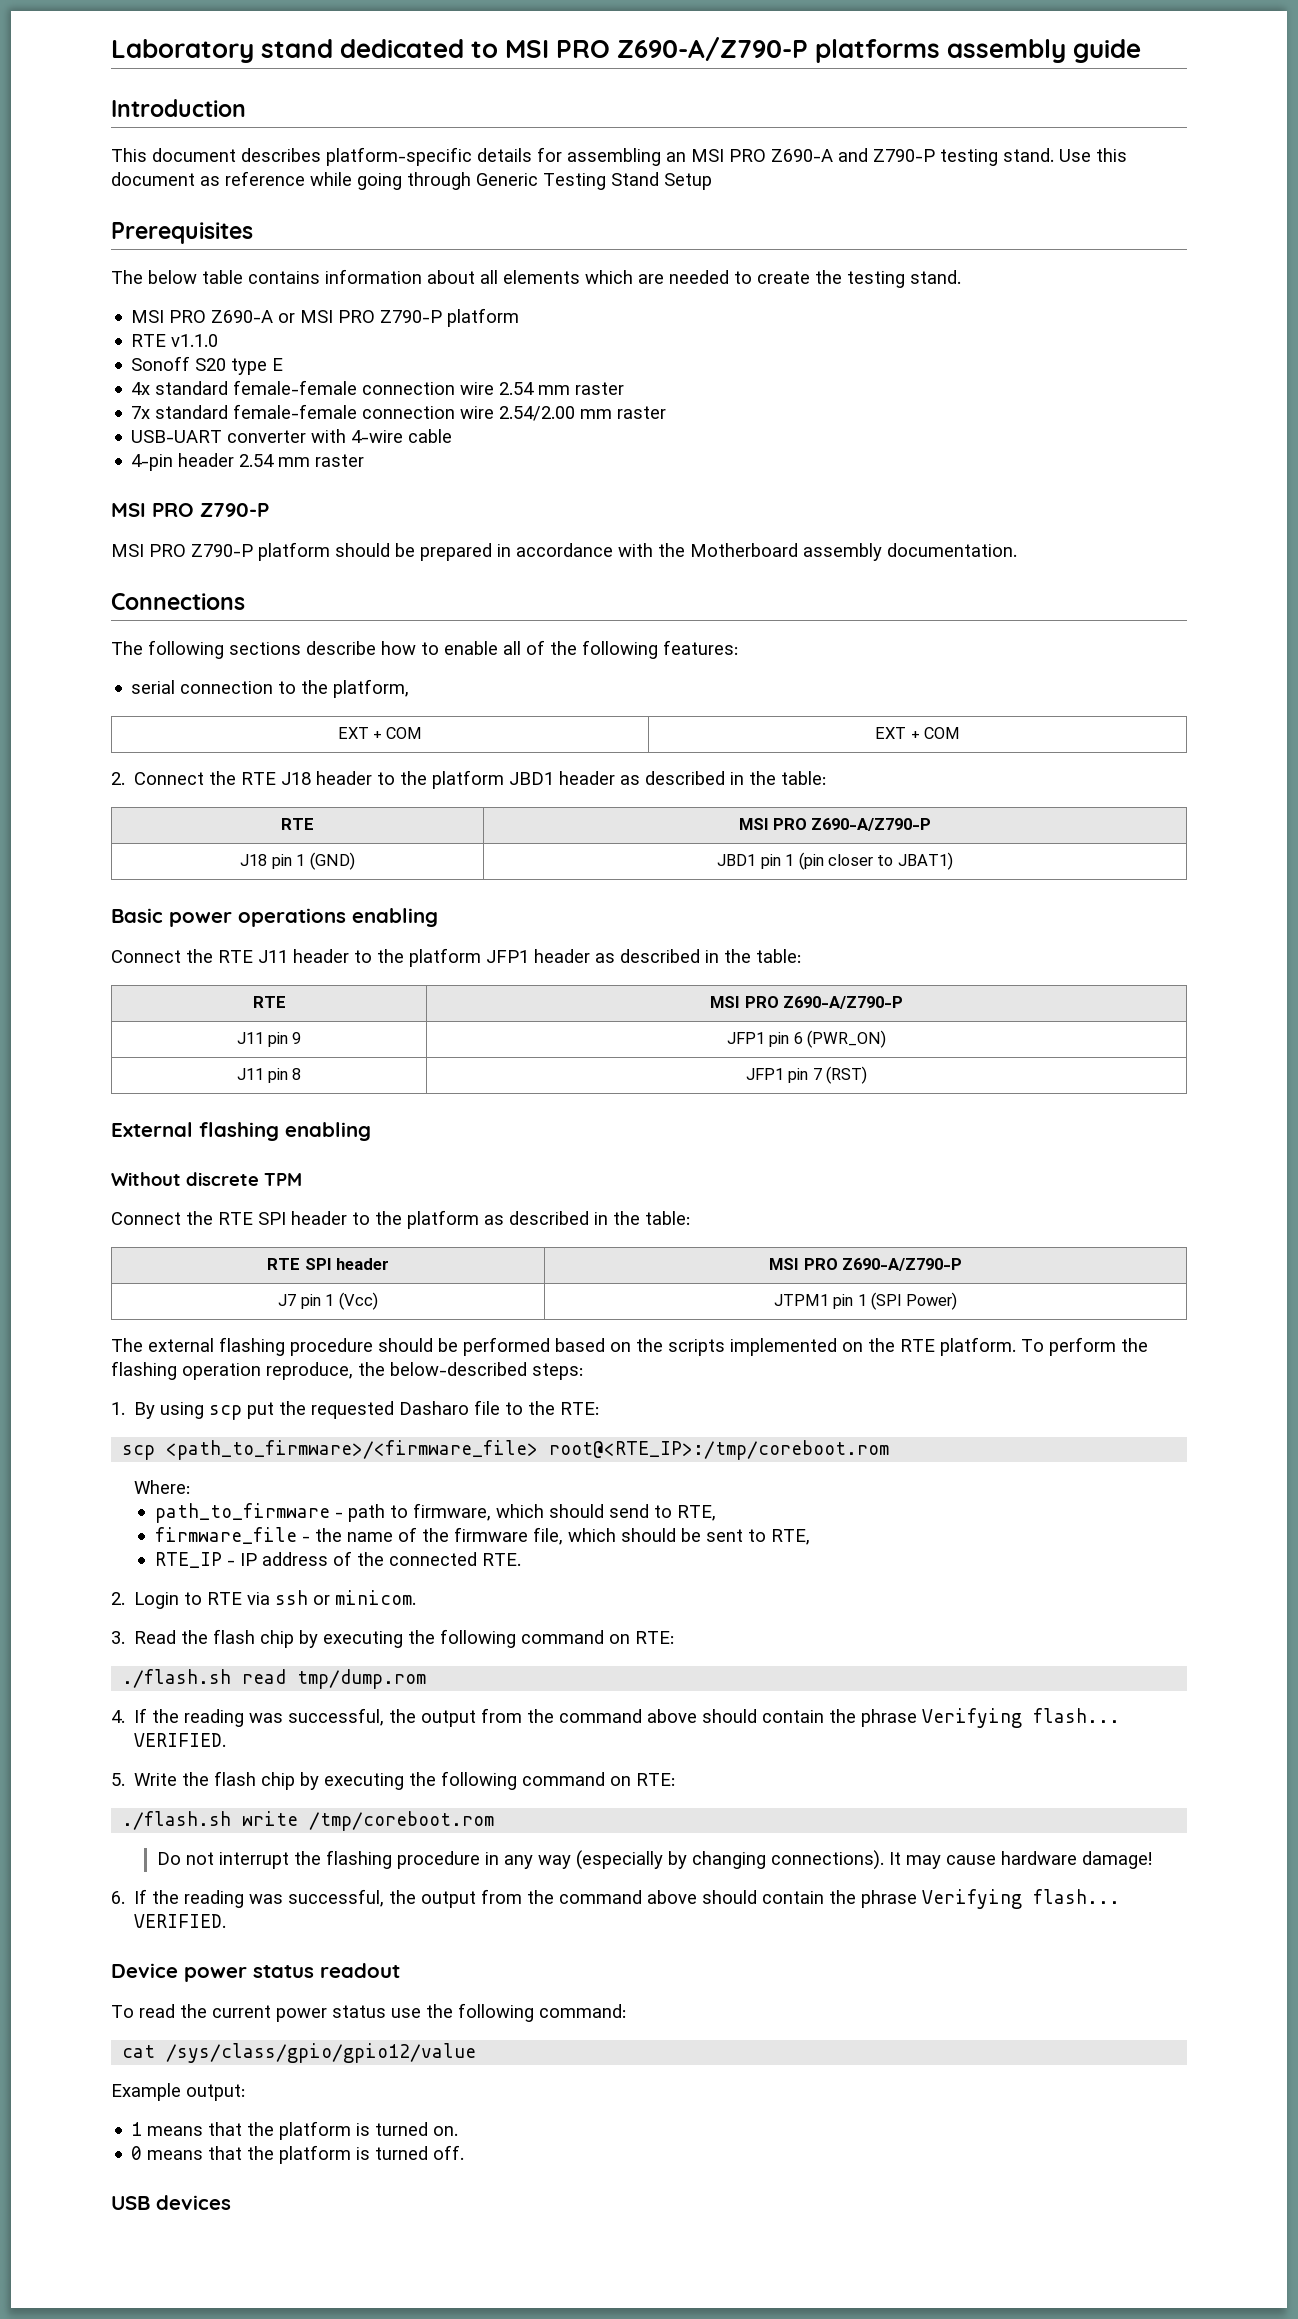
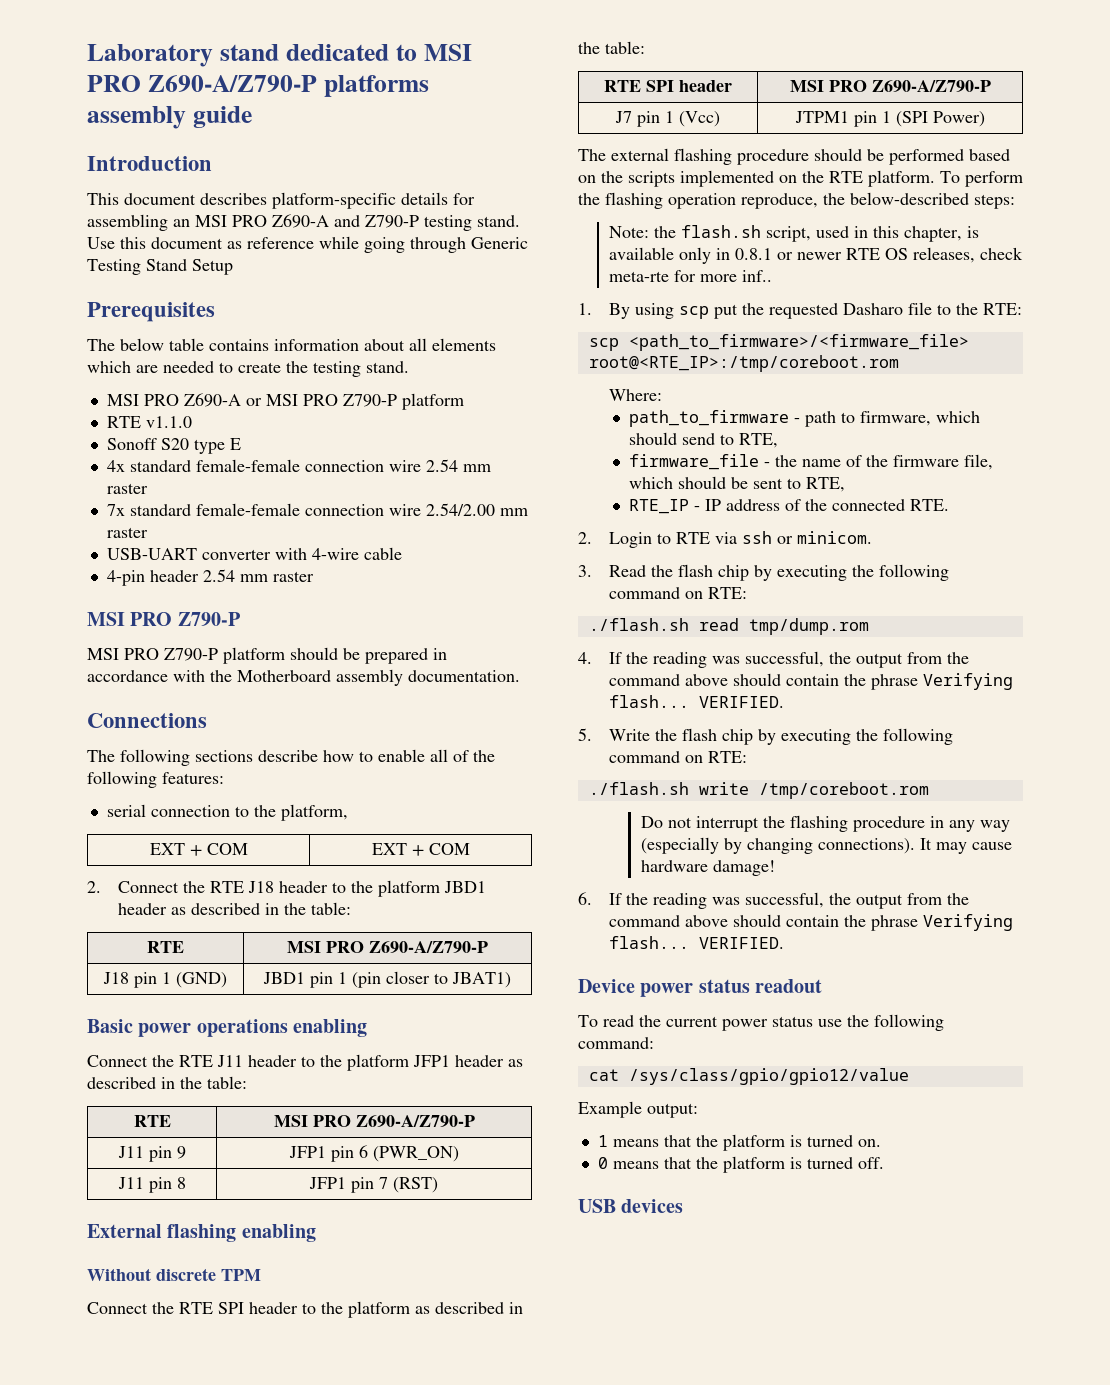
(583, 1371) none -> [609,225,980,242] [609,247,1024,264] [609,270,773,282] // Note: the flash.sh script, used in this chapter, is available only in 0.8.1 or newer RTE OS releases, check meta-rte for more inf..

